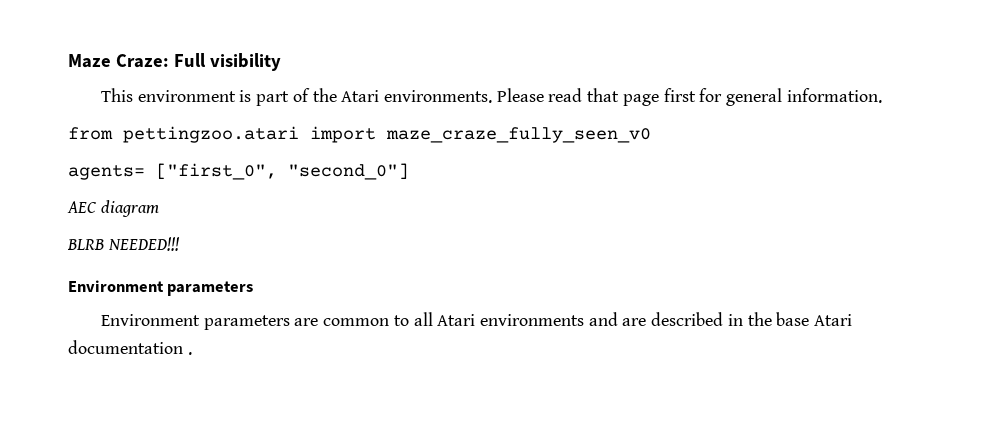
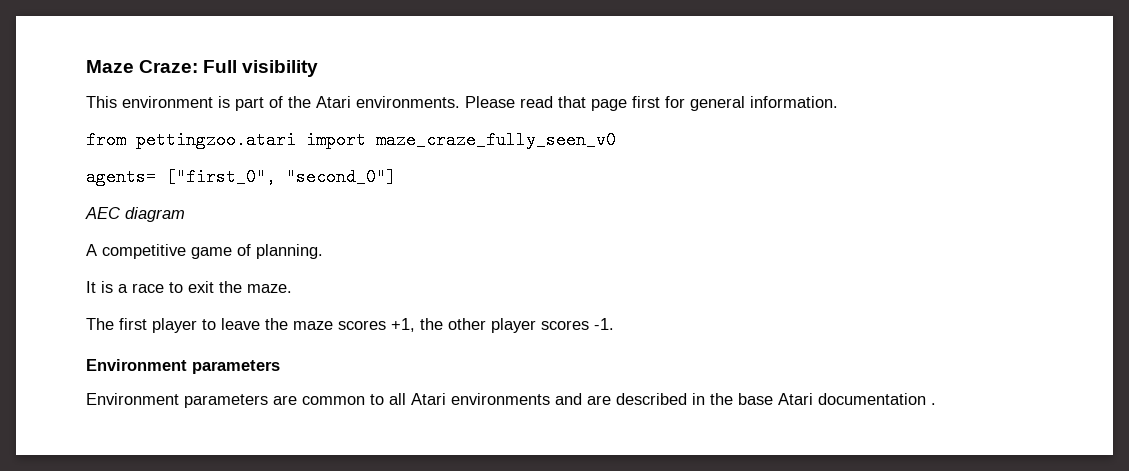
[67,237,180,251] BLRB NEEDED!!! -> [86,244,323,259] [86,281,292,293] [86,318,614,333] A competitive game of planning. // It is a race to exit the maze. // The first player to leave the maze scores +1, the other player scores -1.

